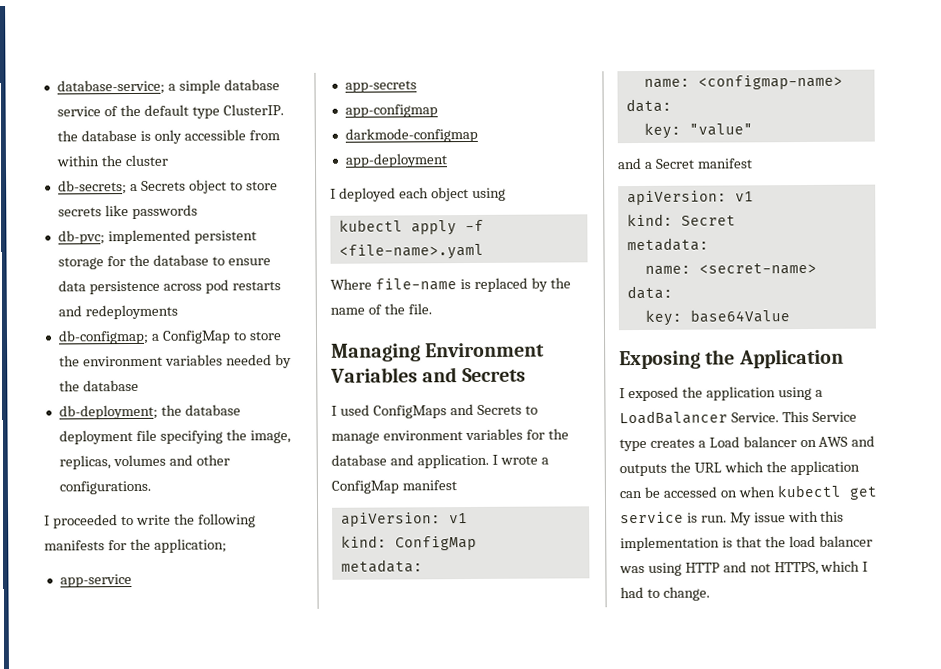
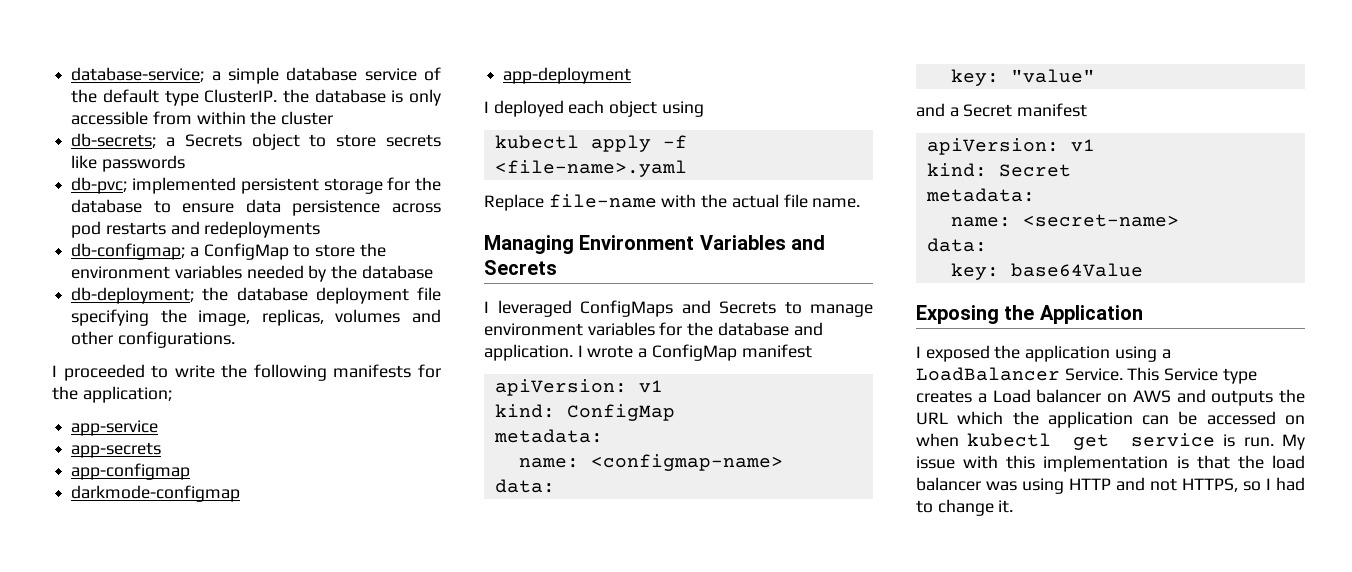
[330,277,571,292] [330,303,432,315] Where file-name is replaced by the name of the file. -> [484,194,861,211] Replace file-name with the actual file name.
[339,404,370,416] used -> [497,300,572,317] leveraged
[820,560,861,572] which -> [1243,481,1261,491] so
[662,586,710,601] change. -> [937,499,1014,516] change it.

